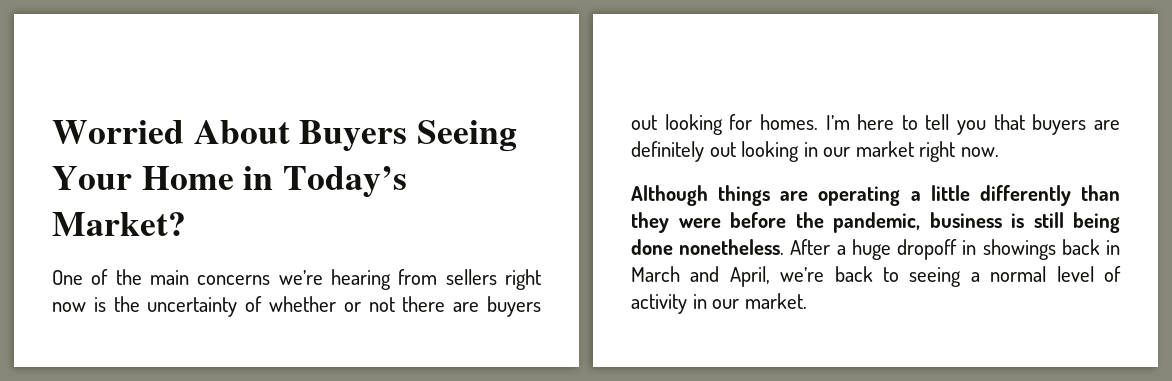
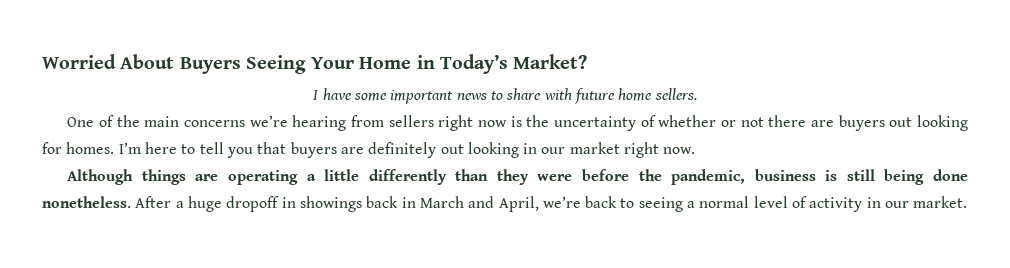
(186, 224) none -> [313,88,697,104] // I have some important news to share with future home sellers.

